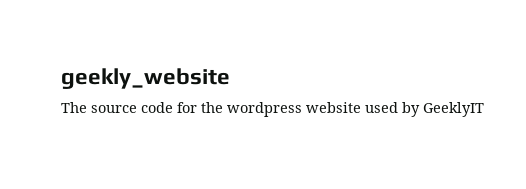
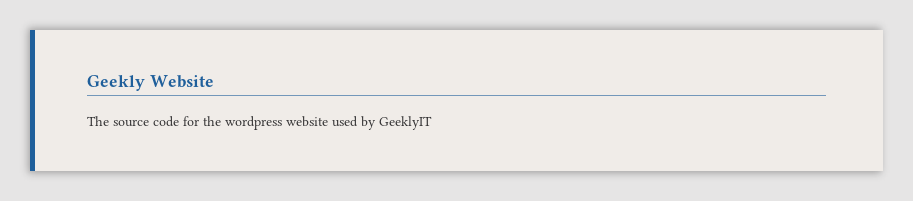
[61,68,230,89] geekly_website -> [87,75,214,91] Geekly Website

